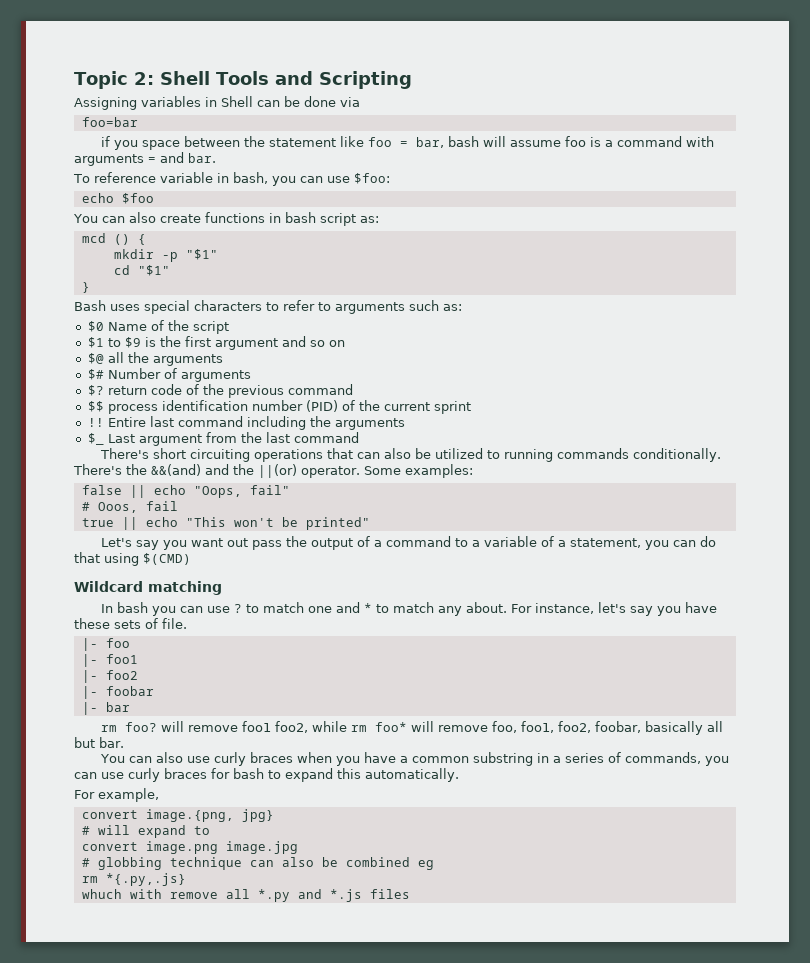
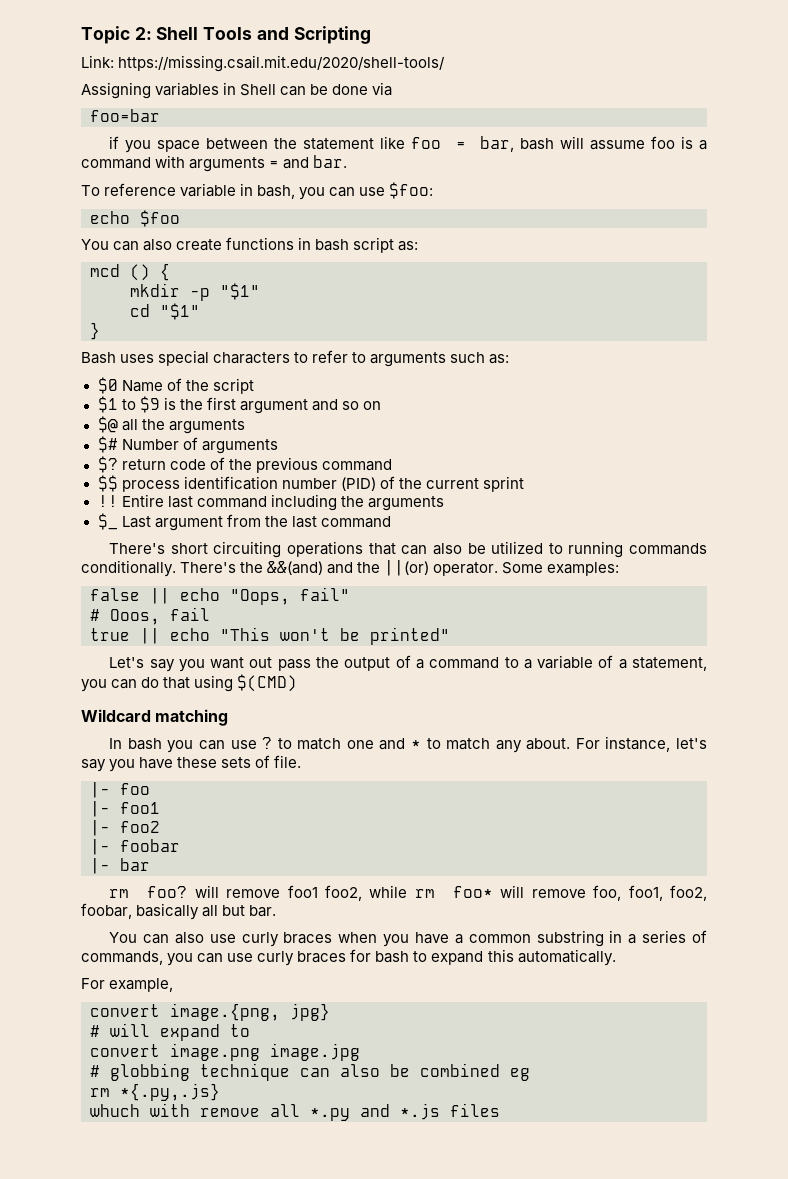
(412, 80) none -> [81,55,446,72] // Link: https://missing.csail.mit.edu/2020/shell-tools/

